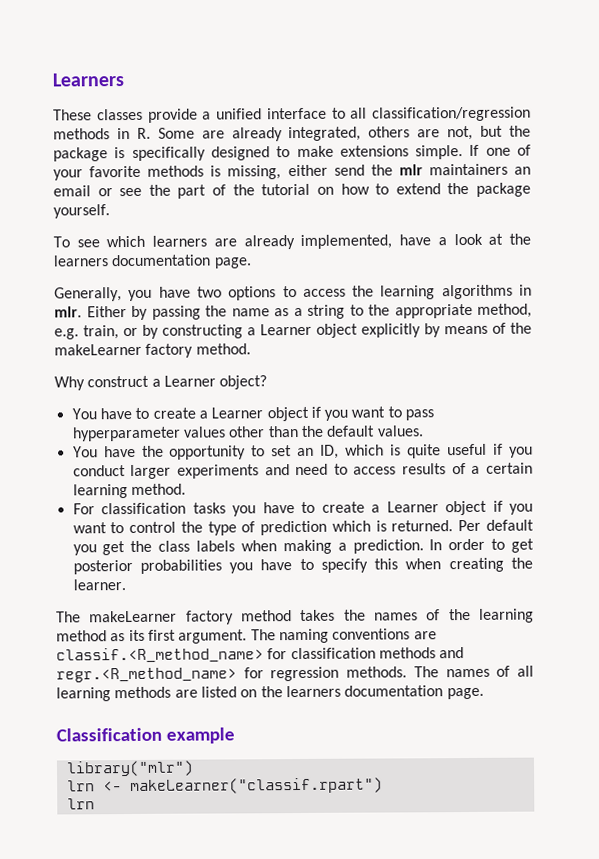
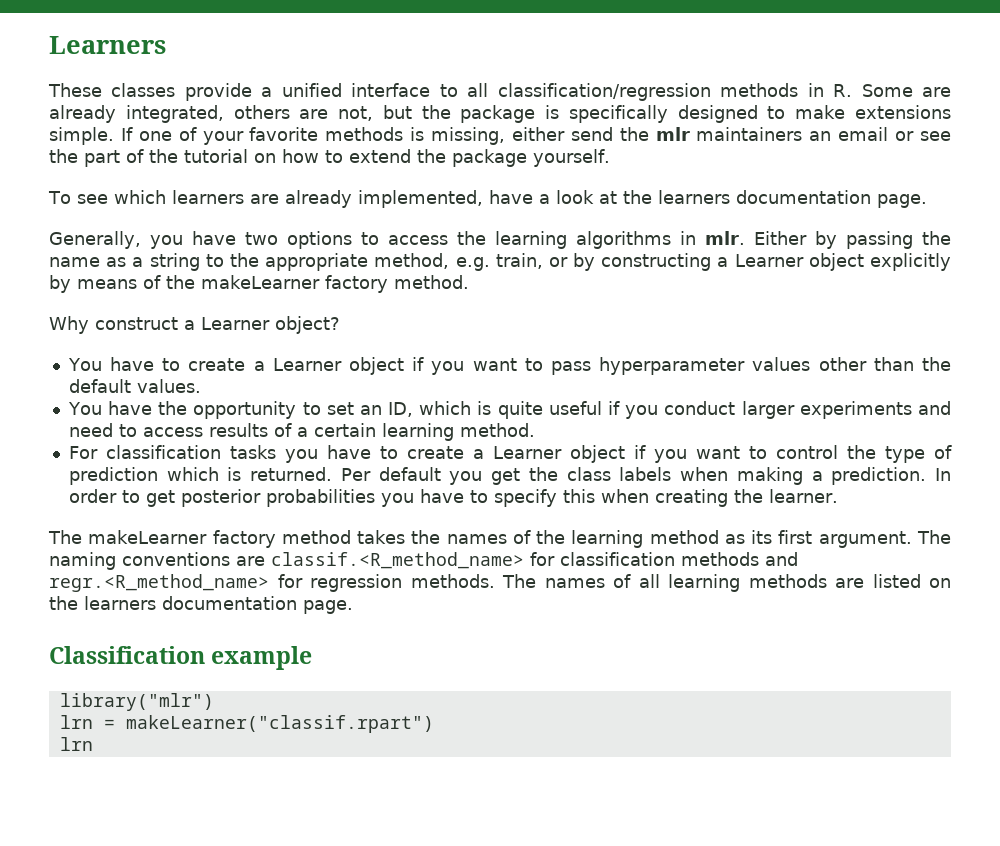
[102,781,122,792] <- -> [103,719,115,729] =

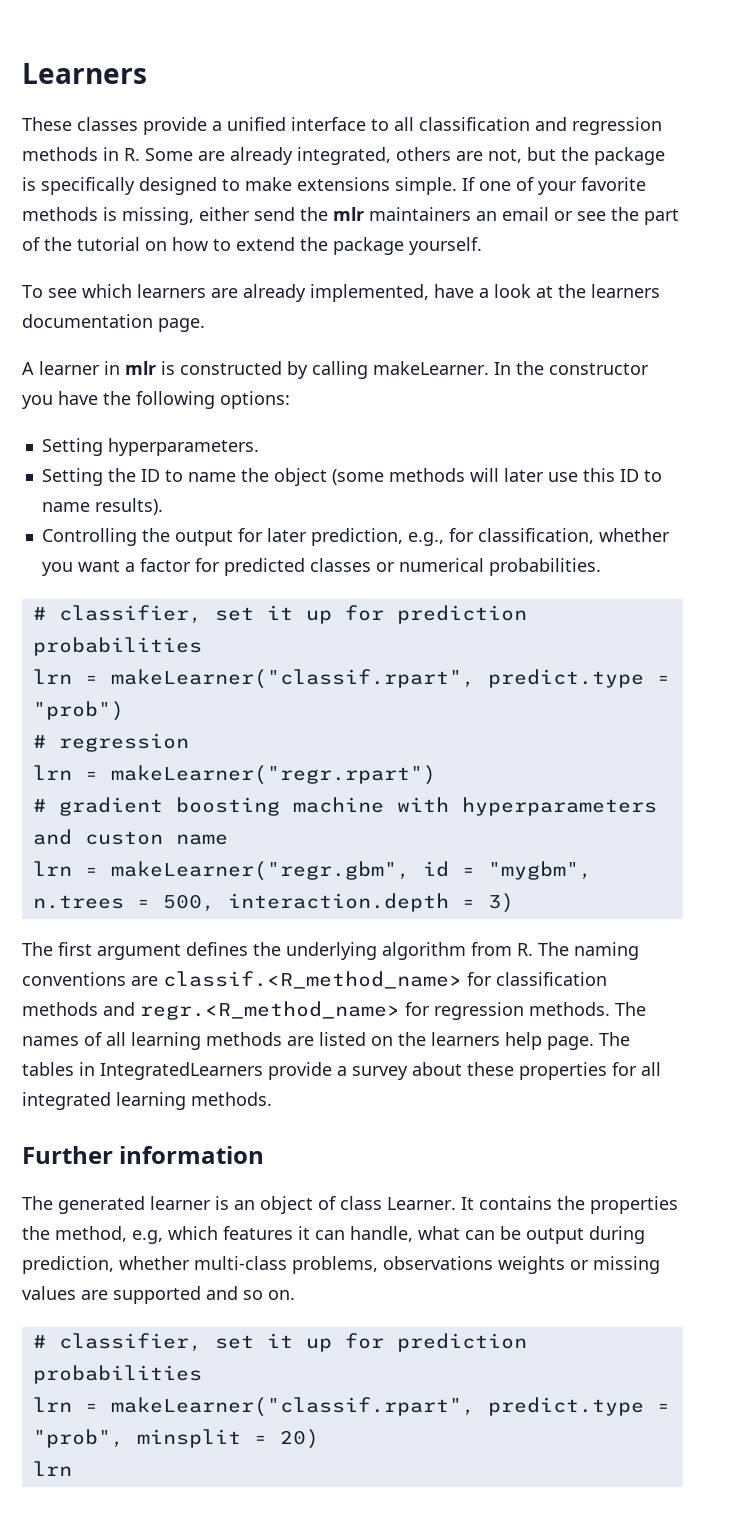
[497,83,711,101] classification/regression -> [419,117,662,135] classification and regression
[49,231,951,249] [49,253,951,271] [49,275,469,293] [49,316,340,334] [67,357,952,375] [68,379,201,393] [67,401,951,419] [68,423,535,441] [68,445,952,463] [68,467,951,485] [68,489,838,507] [48,530,912,548] Generally, you have two options to access the learning algorithms in mlr. Either by passing the name as a string to the appropriate method, e.g. train, or by constructing a Learner object explicitly by means of the makeLearner factory method. // Why construct a Learner object? // You have to create a Learner object if you want to pass hyperparameter values other than the default values. // You have the opportunity to set an ID, which is quite useful if you conduct larger experiments and need to access results of a certain learning method. // For classification tasks you have to create a Learner object if you want to control the type of prediction which is returned. Per default you get the class labels when making a prediction. In order to get posterior probabilities you have to specify this when creating the learner. // The makeLearner factory method takes the names of the learning method as its first argument. -> [22,361,649,379] [22,391,290,409] [41,438,259,456] [41,468,662,486] [41,498,163,515] [41,528,670,546] [41,558,601,576] [32,605,527,624] [32,637,202,656] [32,669,670,689] [32,701,124,721] [32,733,189,752] [32,765,436,785] [32,797,657,816] [32,829,228,845] [32,861,592,881] [32,893,514,913] [22,942,533,960] A learner in mlr is constructed by calling makeLearner. In the constructor you have the following options: // Setting hyperparameters. // Setting the ID to name the object (some methods will later use this ID to name results). // Controlling the output for later prediction, e.g., for classification, whether you want a factor for predicted classes or numerical probabilities. // # classifier, set it up for prediction probabilities // lrn = makeLearner("classif.rpart", predict.type = "prob") // # regression // lrn = makeLearner("regr.rpart") // # gradient boosting machine with hyperparameters and custon name // lrn = makeLearner("regr.gbm", id = "mygbm", n.trees = 500, interaction.depth = 3) // The first argument defines the underlying algorithm from R.
[162,596,353,614] [49,646,313,670] [59,693,214,711] [59,715,434,733] documentation page. // Classification example // library("mlr") // lrn = makeLearner("classif.rpart") -> [505,1032,630,1050] [22,1062,661,1080] [22,1092,272,1110] [22,1146,265,1164] [22,1196,678,1214] [22,1226,645,1244] [22,1256,660,1274] [22,1286,295,1304] [32,1333,527,1352] [32,1365,202,1384] [32,1397,670,1417] [32,1429,319,1449] help page. The tables in IntegratedLearners provide a survey about these properties for all integrated learning methods. // Further information // The generated learner is an object of class Learner. It contains the properties the method, e.g, which features it can handle, what can be output during prediction, whether multi-class problems, observations weights or missing values are supported and so on. // # classifier, set it up for prediction probabilities // lrn = makeLearner("classif.rpart", predict.type = "prob", minsplit = 20)

